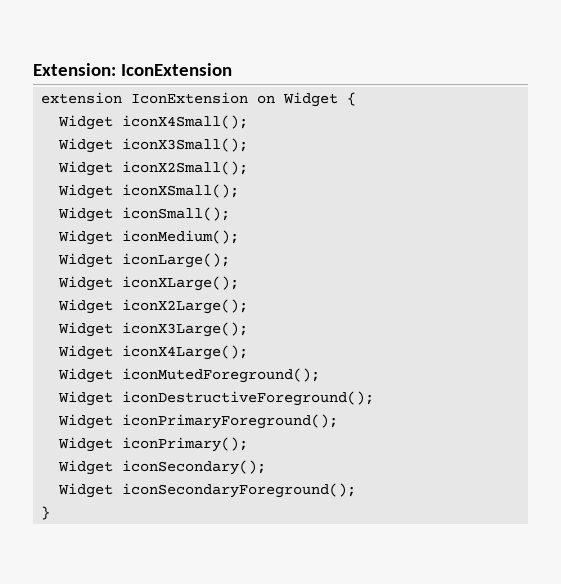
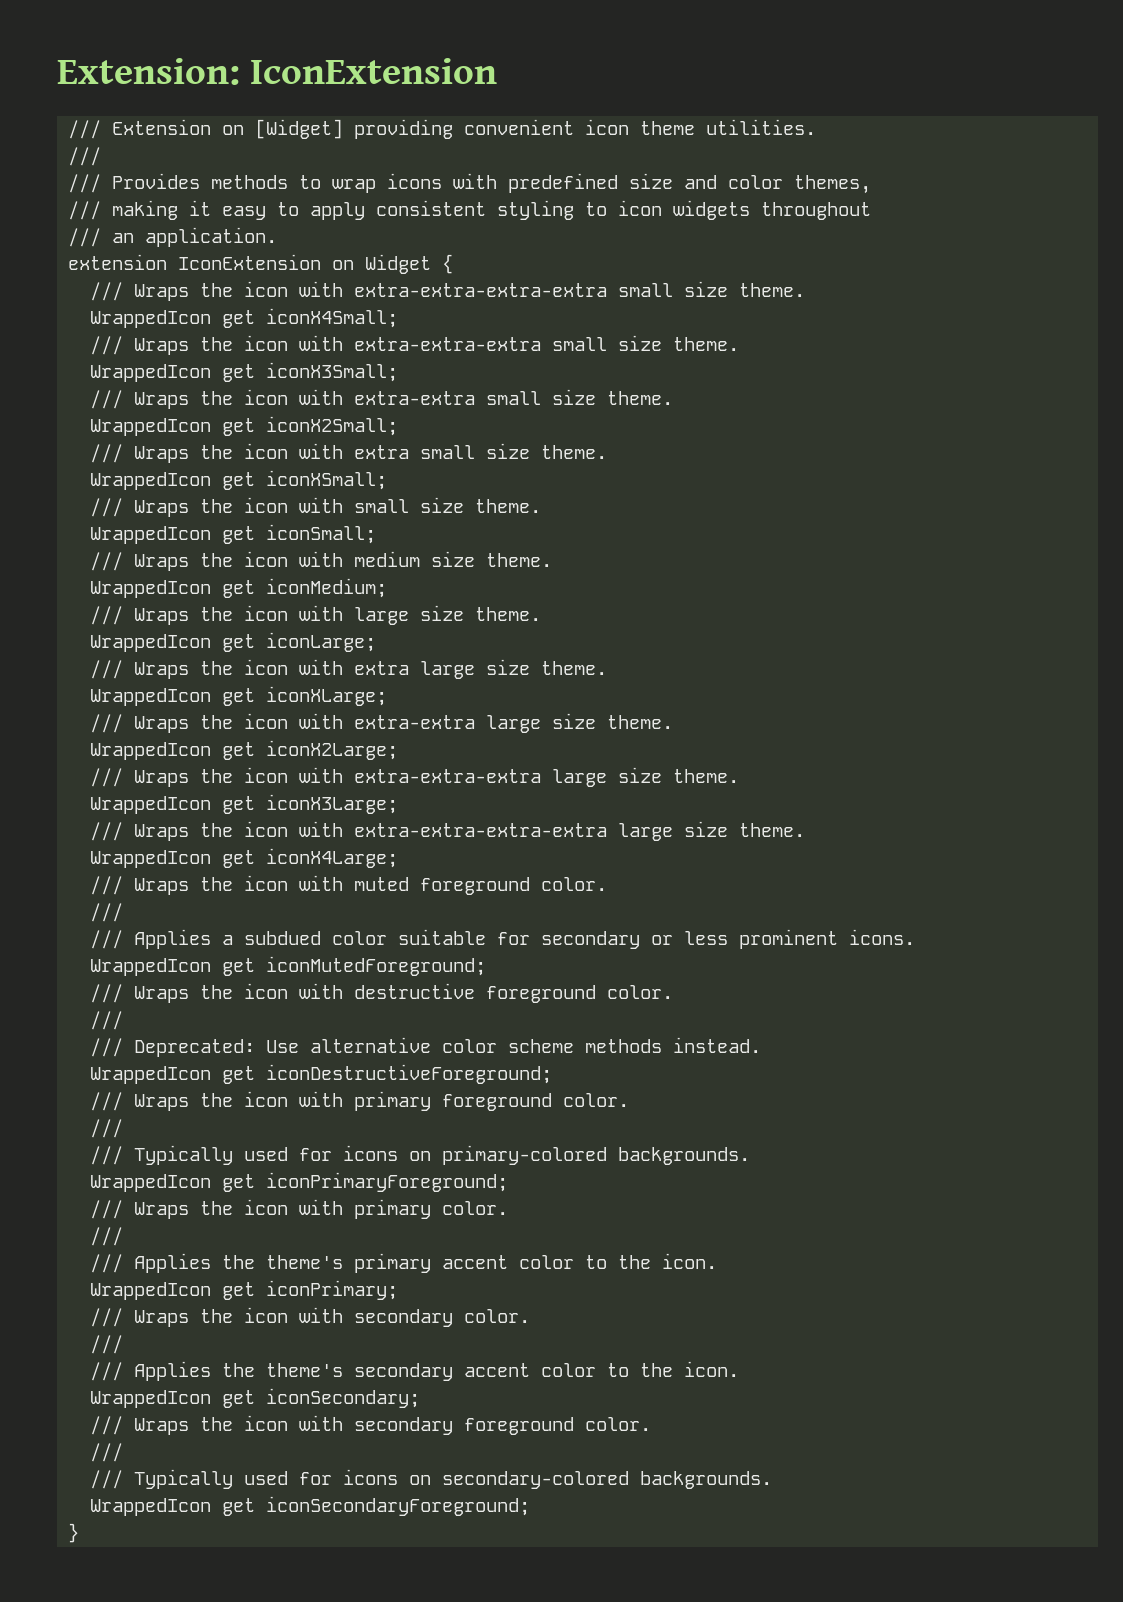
(233, 69) none -> [68,119,817,139] [68,147,102,166] [68,173,872,194] [68,200,872,220] [68,227,278,247] // /// Extension on [Widget] providing convenient icon theme utilities. // /// // /// Provides methods to wrap icons with predefined size and color themes, // /// making it easy to apply consistent styling to icon widgets throughout // /// an application.
[58,115,249,130] [58,138,249,153] [58,161,249,176] [58,184,240,199] [58,207,231,222] [58,230,240,245] [58,253,231,268] [58,276,240,291] [58,299,249,314] [58,322,249,337] [58,345,249,360] [58,368,321,383] [58,391,375,406] [58,414,339,429] [58,437,249,452] [58,460,267,475] [58,483,357,498] Widget iconX4Small(); // Widget iconX3Small(); // Widget iconX2Small(); // Widget iconXSmall(); // Widget iconSmall(); // Widget iconMedium(); // Widget iconLarge(); // Widget iconXLarge(); // Widget iconX2Large(); // Widget iconX3Large(); // Widget iconX4Large(); // Widget iconMutedForeground(); // Widget iconDestructiveForeground(); // Widget iconPrimaryForeground(); // Widget iconPrimary(); // Widget iconSecondary(); // Widget iconSecondaryForeground(); -> [90,281,806,301] [90,308,399,328] [90,335,740,355] [90,362,399,382] [90,389,674,409] [90,416,399,436] [90,443,608,463] [90,470,388,490] [90,497,542,517] [90,524,377,544] [90,551,553,571] [90,578,388,598] [90,605,542,625] [90,632,377,652] [90,659,608,679] [90,686,388,706] [90,713,674,733] [90,740,399,760] [90,767,740,787] [90,794,399,814] [90,821,806,841] [90,848,399,868] [90,875,608,895] [90,903,124,922] [90,929,916,949] [90,956,487,976] [90,983,674,1003] [90,1011,124,1030] [90,1037,762,1057] [90,1064,553,1084] [90,1091,630,1111] [90,1119,124,1138] [90,1145,751,1165] [90,1172,509,1192] [90,1199,509,1219] [90,1227,124,1246] [90,1253,718,1273] [90,1280,399,1300] [90,1307,531,1327] [90,1335,124,1354] [90,1361,740,1381] [90,1388,421,1408] [90,1415,652,1435] [90,1443,124,1462] [90,1469,773,1489] [90,1496,531,1516] /// Wraps the icon with extra-extra-extra-extra small size theme. // WrappedIcon get iconX4Small; // /// Wraps the icon with extra-extra-extra small size theme. // WrappedIcon get iconX3Small; // /// Wraps the icon with extra-extra small size theme. // WrappedIcon get iconX2Small; // /// Wraps the icon with extra small size theme. // WrappedIcon get iconXSmall; // /// Wraps the icon with small size theme. // WrappedIcon get iconSmall; // /// Wraps the icon with medium size theme. // WrappedIcon get iconMedium; // /// Wraps the icon with large size theme. // WrappedIcon get iconLarge; // /// Wraps the icon with extra large size theme. // WrappedIcon get iconXLarge; // /// Wraps the icon with extra-extra large size theme. // WrappedIcon get iconX2Large; // /// Wraps the icon with extra-extra-extra large size theme. // WrappedIcon get iconX3Large; // /// Wraps the icon with extra-extra-extra-extra large size theme. // WrappedIcon get iconX4Large; // /// Wraps the icon with muted foreground color. // /// // /// Applies a subdued color suitable for secondary or less prominent icons. // WrappedIcon get iconMutedForeground; // /// Wraps the icon with destructive foreground color. // /// // /// Deprecated: Use alternative color scheme methods instead. // WrappedIcon get iconDestructiveForeground; // /// Wraps the icon with primary foreground color. // /// // /// Typically used for icons on primary-colored backgrounds. // WrappedIcon get iconPrimaryForeground; // /// Wraps the icon with primary color. // /// // /// Applies the theme's primary accent color to the icon. // WrappedIcon get iconPrimary; // /// Wraps the icon with secondary color. // /// // /// Applies the theme's secondary accent color to the icon. // WrappedIcon get iconSecondary; // /// Wraps the icon with secondary foreground color. // /// // /// Typically used for icons on secondary-colored backgrounds. // WrappedIcon get iconSecondaryForeground;

